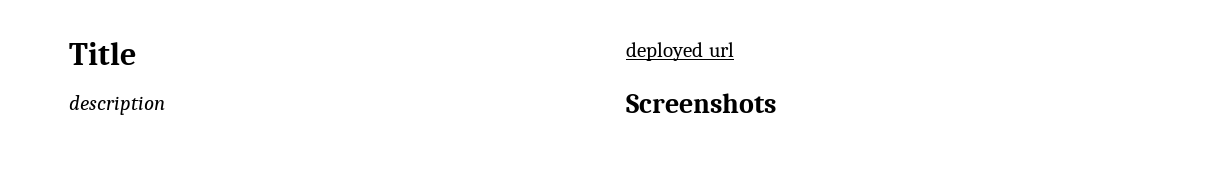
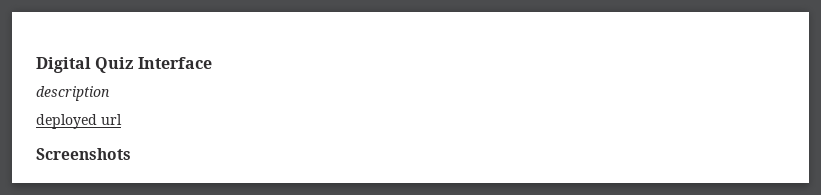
[69,42,136,65] Title -> [36,57,212,73] Digital Quiz Interface

